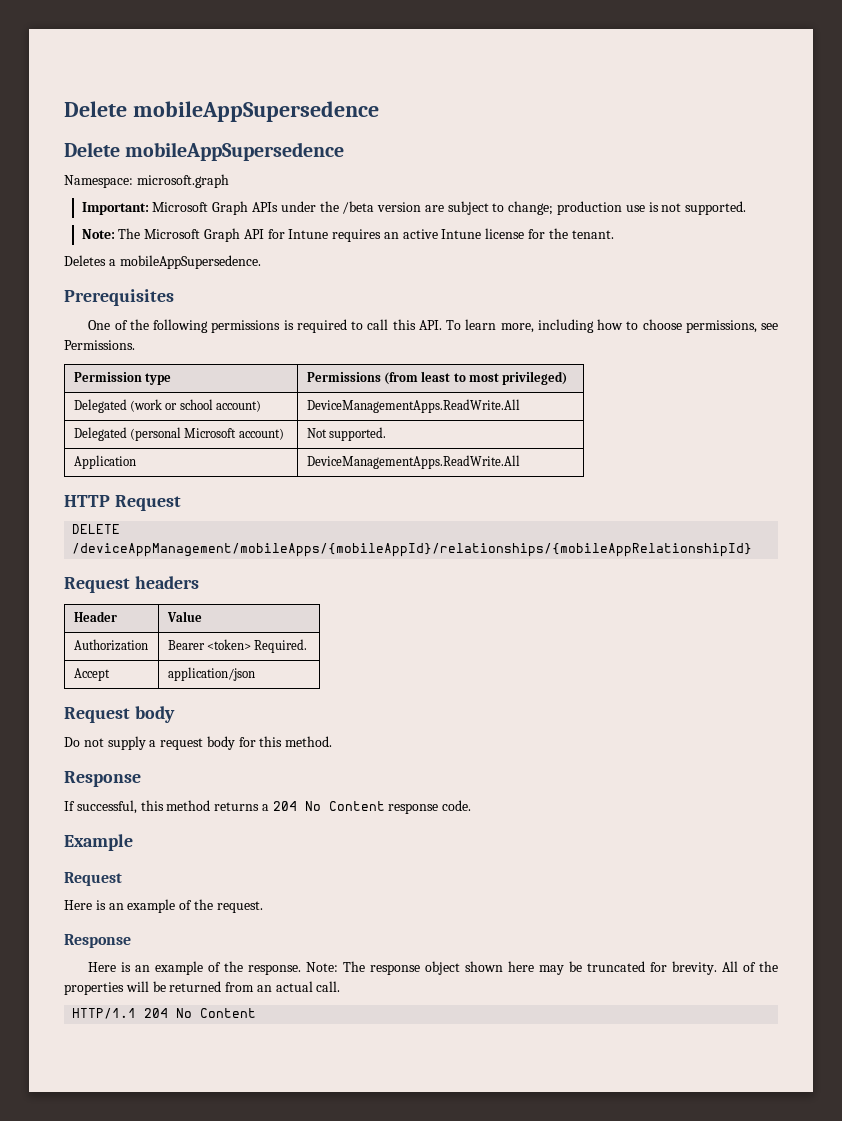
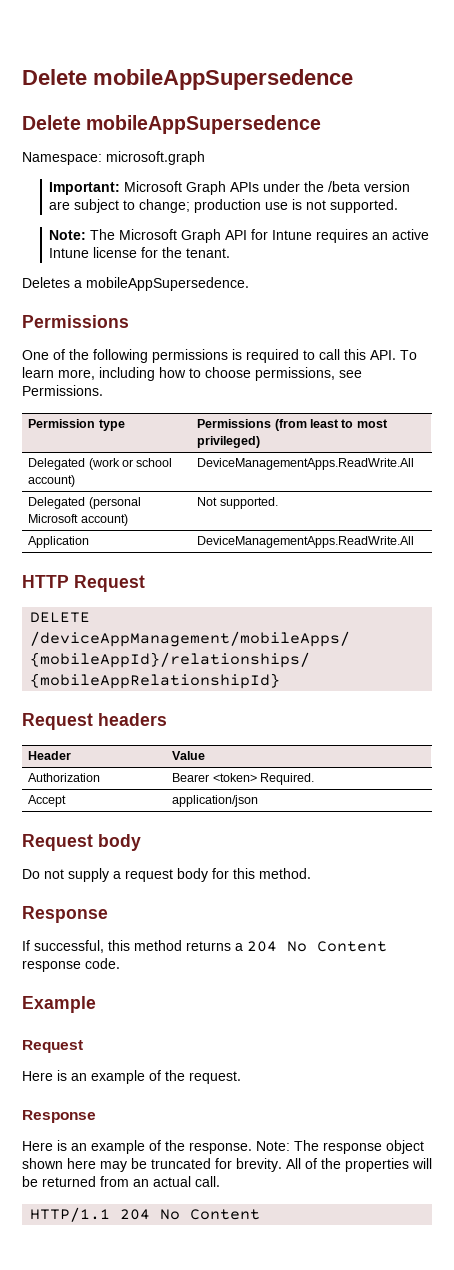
[64,289,174,306] Prerequisites -> [22,315,129,328] Permissions

